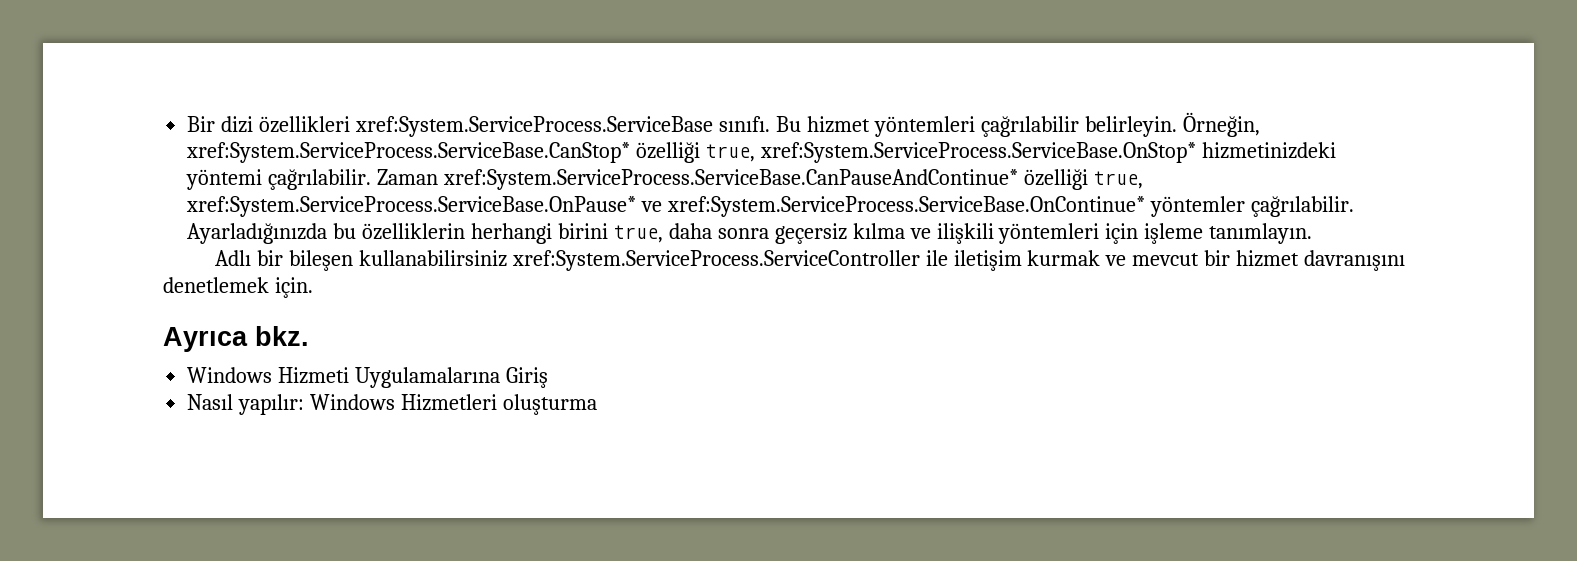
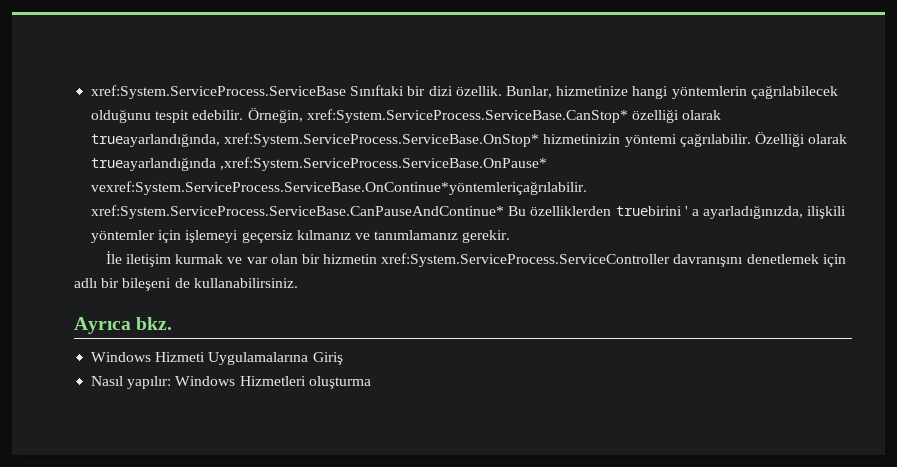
[187,112,1260,137] [186,142,1336,163] [186,169,1143,190] [186,196,1354,217] [187,223,1313,244] [214,250,1406,271] [163,277,313,298] Bir dizi özellikleri xref:System.ServiceProcess.ServiceBase sınıfı. Bu hizmet yöntemleri çağrılabilir belirleyin. Örneğin, xref:System.ServiceProcess.ServiceBase.CanStop* özelliği true, xref:System.ServiceProcess.ServiceBase.OnStop* hizmetinizdeki yöntemi çağrılabilir. Zaman xref:System.ServiceProcess.ServiceBase.CanPauseAndContinue* özelliği true, xref:System.ServiceProcess.ServiceBase.OnPause* ve xref:System.ServiceProcess.ServiceBase.OnContinue* yöntemler çağrılabilir. Ayarladığınızda bu özelliklerin herhangi birini true, daha sonra geçersiz kılma ve ilişkili yöntemleri için işleme tanımlayın. // Adlı bir bileşen kullanabilirsiniz xref:System.ServiceProcess.ServiceController ile iletişim kurmak ve mevcut bir hizmet davranışını denetlemek için. -> [91,85,838,99] [91,108,722,123] [91,132,848,147] [91,157,548,171] [91,181,588,195] [91,205,847,219] [91,230,511,243] [105,251,846,267] [74,278,298,291] xref:System.ServiceProcess.ServiceBase Sınıftaki bir dizi özellik. Bunlar, hizmetinize hangi yöntemlerin çağrılabilecek olduğunu tespit edebilir. Örneğin, xref:System.ServiceProcess.ServiceBase.CanStop* özelliği olarak trueayarlandığında, xref:System.ServiceProcess.ServiceBase.OnStop* hizmetinizin yöntemi çağrılabilir. Özelliği olarak trueayarlandığında ,xref:System.ServiceProcess.ServiceBase.OnPause* vexref:System.ServiceProcess.ServiceBase.OnContinue*yöntemleriçağrılabilir. xref:System.ServiceProcess.ServiceBase.CanPauseAndContinue* Bu özelliklerden truebirini ' a ayarladığınızda, ilişkili yöntemler için işlemeyi geçersiz kılmanız ve tanımlamanız gerekir. // İle iletişim kurmak ve var olan bir hizmetin xref:System.ServiceProcess.ServiceController davranışını denetlemek için adlı bir bileşeni de kullanabilirsiniz.

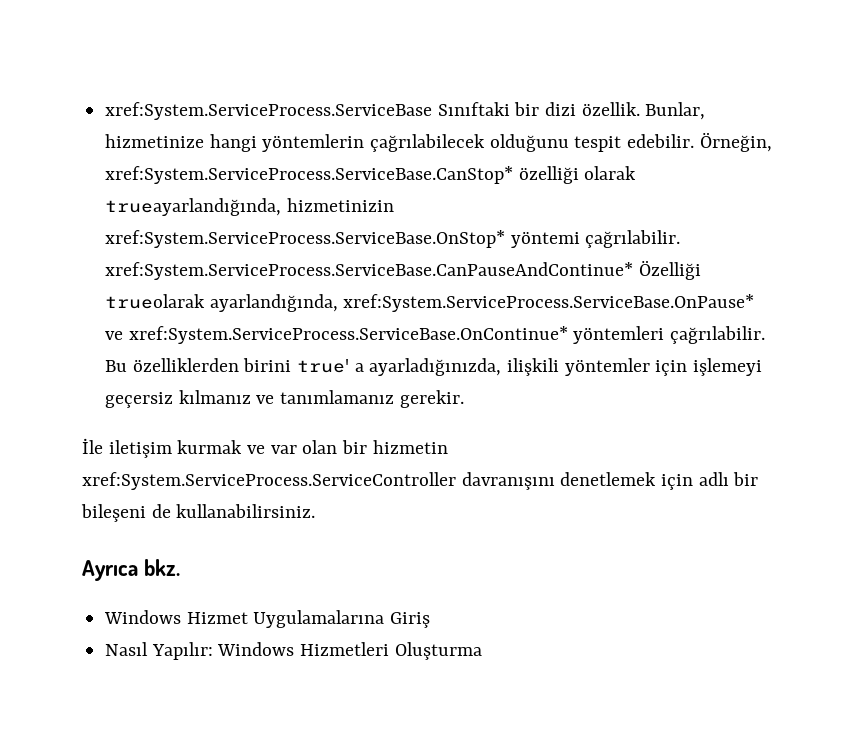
[224,132,848,147] [91,157,548,171] [91,181,588,195] [91,205,688,219] xref:System.ServiceProcess.ServiceBase.OnStop* hizmetinizin yöntemi çağrılabilir. Özelliği olarak trueayarlandığında ,xref:System.ServiceProcess.ServiceBase.OnPause* vexref:System.ServiceProcess.ServiceBase.OnContinue*yöntemleriçağrılabilir. xref:System.ServiceProcess.ServiceBase.CanPauseAndContinue* Bu özelliklerden truebirini ' -> [286,198,394,212] [105,230,681,248] [105,260,701,280] [105,294,755,312] [105,326,766,344] [105,358,350,373] hizmetinizin xref:System.ServiceProcess.ServiceBase.OnStop* yöntemi çağrılabilir. xref:System.ServiceProcess.ServiceBase.CanPauseAndContinue* Özelliği trueolarak ayarlandığında, xref:System.ServiceProcess.ServiceBase.OnPause* ve xref:System.ServiceProcess.ServiceBase.OnContinue* yöntemleri çağrılabilir. Bu özelliklerden birini true'
[155,352,206,362] Hizmeti -> [186,612,248,624] Hizmet
[127,376,172,389] yapılır: -> [151,642,213,660] Yapılır:
[308,376,371,389] oluşturma -> [394,642,482,660] Oluşturma

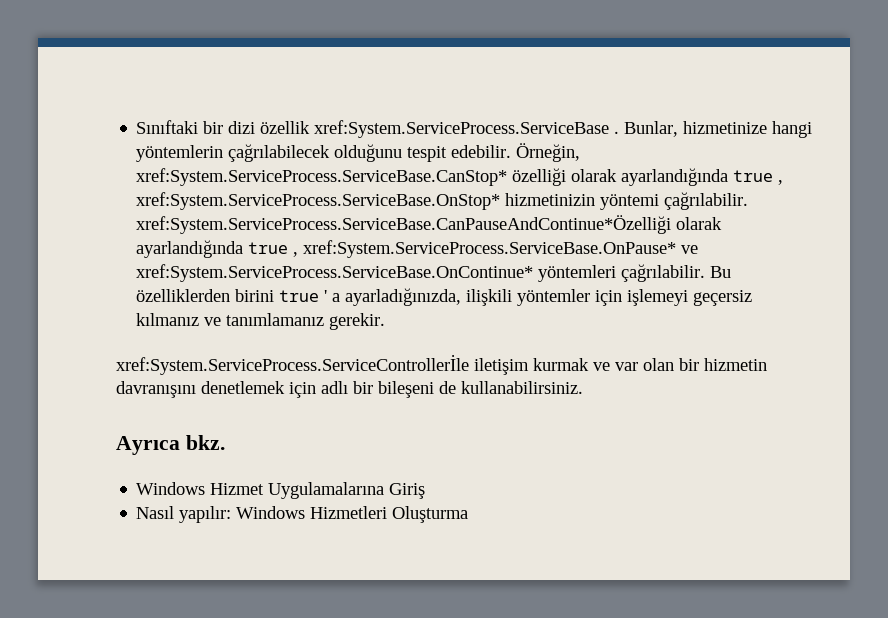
[105,102,433,120] xref:System.ServiceProcess.ServiceBase -> (136, 127) none
[581,102,640,116] özellik. -> [260,120,620,138] özellik xref:System.ServiceProcess.ServiceBase .
[105,198,394,216] [105,230,681,248] [105,260,701,280] [105,294,338,312] trueayarlandığında, hizmetinizin xref:System.ServiceProcess.ServiceBase.OnStop* yöntemi çağrılabilir. xref:System.ServiceProcess.ServiceBase.CanPauseAndContinue* Özelliği trueolarak ayarlandığında, -> [621,168,784,186] [136,192,749,210] [136,215,723,234] [136,240,299,258] ayarlandığında true , xref:System.ServiceProcess.ServiceBase.OnStop* hizmetinizin yöntemi çağrılabilir. xref:System.ServiceProcess.ServiceBase.CanPauseAndContinue*Özelliği olarak ayarlandığında true ,
[297,359,350,373] true' -> [279,290,328,302] true '
[82,438,103,454] İle -> [116,354,469,375] xref:System.ServiceProcess.ServiceControllerİle
[82,472,456,490] xref:System.ServiceProcess.ServiceController -> (767, 364) none
[151,642,213,660] Yapılır: -> [179,506,232,523] yapılır:

